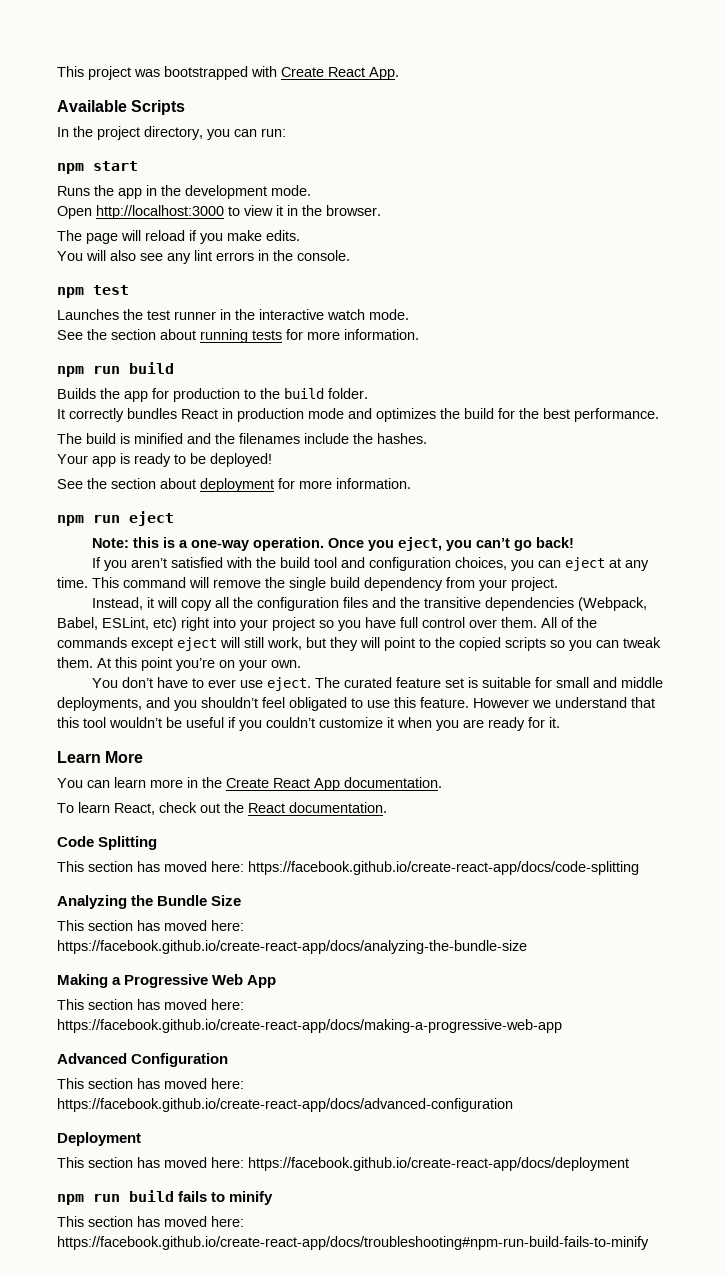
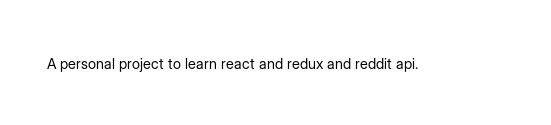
[57,66,399,80] [57,100,186,115] [57,126,286,140] [57,161,138,174] [57,185,311,199] [57,205,381,219] [57,230,300,244] [57,250,350,264] [57,285,129,298] [57,309,409,320] [57,329,419,343] [57,362,174,377] [57,388,368,402] [57,408,659,422] [57,433,427,444] [57,453,272,467] [57,478,411,492] [57,511,174,526] [91,537,574,551] [91,557,649,571] [57,577,558,591] [91,597,647,611] [57,617,597,631] [57,637,661,651] [57,657,301,671] [91,677,663,691] [57,697,655,711] [57,717,560,731] [57,751,144,763] [57,777,442,791] [57,802,387,815] [57,836,158,850] [57,861,639,875] [57,895,242,909] [57,920,244,931] [57,940,527,954] [57,974,277,988] [57,999,244,1010] [57,1019,562,1033] [57,1053,229,1067] [57,1078,244,1089] [57,1098,513,1112] [57,1132,141,1146] [57,1157,629,1171] [57,1190,274,1205] [57,1216,244,1227] [57,1236,649,1250] This project was bootstrapped with Create React App. // Available Scripts // In the project directory, you can run: // npm start // Runs the app in the development mode. // Open http://localhost:3000 to view it in the browser. // The page will reload if you make edits. // You will also see any lint errors in the console. // npm test // Launches the test runner in the interactive watch mode. // See the section about running tests for more information. // npm run build // Builds the app for production to the build folder. // It correctly bundles React in production mode and optimizes the build for the best performance. // The build is minified and the filenames include the hashes. // Your app is ready to be deployed! // See the section about deployment for more information. // npm run eject // Note: this is a one-way operation. Once you eject, you can’t go back! // If you aren’t satisfied with the build tool and configuration choices, you can eject at any time. This command will remove the single build dependency from your project. // Instead, it will copy all the configuration files and the transitive dependencies (Webpack, Babel, ESLint, etc) right into your project so you have full control over them. All of the commands except eject will still work, but they will point to the copied scripts so you can tweak them. At this point you’re on your own. // You don’t have to ever use eject. The curated feature set is suitable for small and middle deployments, and you shouldn’t feel obligated to use this feature. However we understand that this tool wouldn’t be useful if you couldn’t customize it when you are ready for it. // Learn More // You can learn more in the Create React App documentation. // To learn React, check out the React documentation. // Code Splitting // This section has moved here: https://facebook.github.io/create-react-app/docs/code-splitting // Analyzing the Bundle Size // This section has moved here: https://facebook.github.io/create-react-app/docs/analyzing-the-bundle-size // Making a Progressive Web App // This section has moved here: https://facebook.github.io/create-react-app/docs/making-a-progressive-web-app // Advanced Configuration // This section has moved here: https://facebook.github.io/create-react-app/docs/advanced-configuration // Deployment // This section has moved here: https://facebook.github.io/create-react-app/docs/deployment // npm run build fails to minify // This section has moved here: https://facebook.github.io/create-react-app/docs/troubleshooting#npm-run-build-fails-to-minify -> [47,58,418,72] A personal project to learn react and redux and reddit api.

